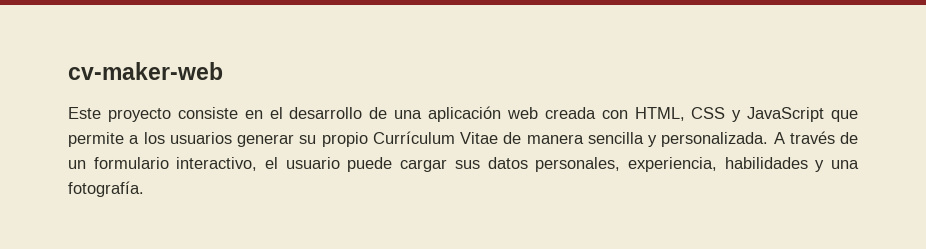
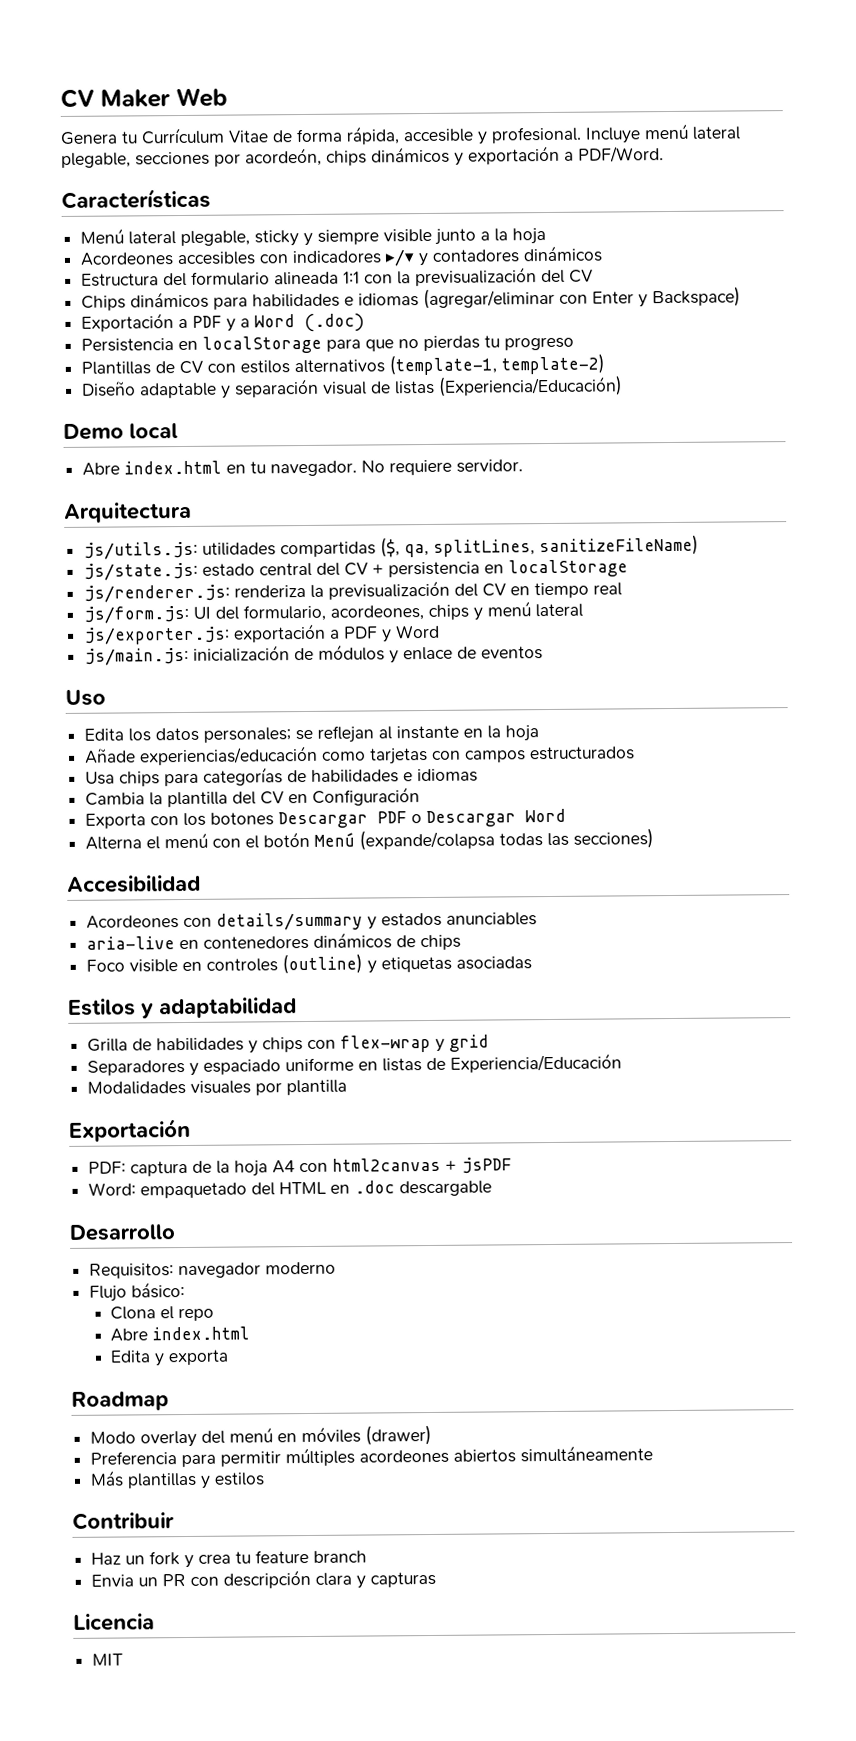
[68,62,223,80] [68,106,858,122] [68,131,858,147] [68,157,859,172] [68,181,144,197] cv-maker-web // Este proyecto consiste en el desarrollo de una aplicación web creada con HTML, CSS y JavaScript que permite a los usuarios generar su propio Currículum Vitae de manera sencilla y personalizada. A través de un formulario interactivo, el usuario puede cargar sus datos personales, experiencia, habilidades y una fotografía. -> [60,87,228,108] [60,123,741,145] [61,145,664,168] [61,188,211,209] [80,228,547,247] [80,245,604,267] [81,267,594,287] [81,286,742,311] [81,313,366,332] [81,335,575,354] [81,353,606,376] [81,375,624,399] [63,423,178,440] [82,459,524,477] [63,501,192,523] [83,534,700,560] [83,559,629,581] [83,580,623,603] [83,601,584,624] [83,623,441,645] [84,644,544,666] [65,689,106,706] [84,725,540,743] [84,745,636,766] [85,767,479,787] [85,787,421,808] [85,808,567,829] [85,828,655,851] [67,874,201,893] [86,912,538,931] [86,932,462,951] [86,953,533,975] [68,997,297,1019] [87,1034,490,1054] [87,1053,623,1076] [87,1079,348,1096] [69,1118,191,1142] [88,1157,513,1177] [88,1180,493,1199] [69,1224,176,1241] [89,1261,337,1279] [89,1282,186,1302] [110,1306,215,1322] [110,1326,251,1342] [110,1349,230,1367] [71,1391,169,1411] [90,1424,433,1448] [90,1445,654,1468] [90,1470,266,1489] [72,1512,175,1530] [91,1549,368,1569] [91,1569,437,1589] [73,1613,155,1631] [92,1653,124,1666] CV Maker Web // Genera tu Currículum Vitae de forma rápida, accesible y profesional. Incluye menú lateral plegable, secciones por acordeón, chips dinámicos y exportación a PDF/Word. // Características // Menú lateral plegable, sticky y siempre visible junto a la hoja // Acordeones accesibles con indicadores ▸/▾ y contadores dinámicos // Estructura del formulario alineada 1:1 con la previsualización del CV // Chips dinámicos para habilidades e idiomas (agregar/eliminar con Enter y Backspace) // Exportación a PDF y a Word (.doc) // Persistencia en localStorage para que no pierdas tu progreso // Plantillas de CV con estilos alternativos (template-1, template-2) // Diseño adaptable y separación visual de listas (Experiencia/Educación) // Demo local // Abre index.html en tu navegador. No requiere servidor. // Arquitectura // js/utils.js: utilidades compartidas ($, qa, splitLines, sanitizeFileName) // js/state.js: estado central del CV + persistencia en localStorage // js/renderer.js: renderiza la previsualización del CV en tiempo real // js/form.js: UI del formulario, acordeones, chips y menú lateral // js/exporter.js: exportación a PDF y Word // js/main.js: inicialización de módulos y enlace de eventos // Uso // Edita los datos personales; se reflejan al instante en la hoja // Añade experiencias/educación como tarjetas con campos estructurados // Usa chips para categorías de habilidades e idiomas // Cambia la plantilla del CV en Configuración // Exporta con los botones Descargar PDF o Descargar Word // Alterna el menú con el botón Menú (expande/colapsa todas las secciones) // Accesibilidad // Acordeones con details/summary y estados anunciables // aria-live en contenedores dinámicos de chips // Foco visible en controles (outline) y etiquetas asociadas // Estilos y adaptabilidad // Grilla de habilidades y chips con flex-wrap y grid // Separadores y espaciado uniforme en listas de Experiencia/Educación // Modalidades visuales por plantilla // Exportación // PDF: captura de la hoja A4 con html2canvas + jsPDF // Word: empaquetado del HTML en .doc descargable // Desarrollo // Requisitos: navegador moderno // Flujo básico: // Clona el repo // Abre index.html // Edita y exporta // Roadmap // Modo overlay del menú en móviles (drawer) // Preferencia para permitir múltiples acordeones abiertos simultáneamente // Más plantillas y estilos // Contribuir // Haz un fork y crea tu feature branch // Envia un PR con descripción clara y capturas // Licencia // MIT

